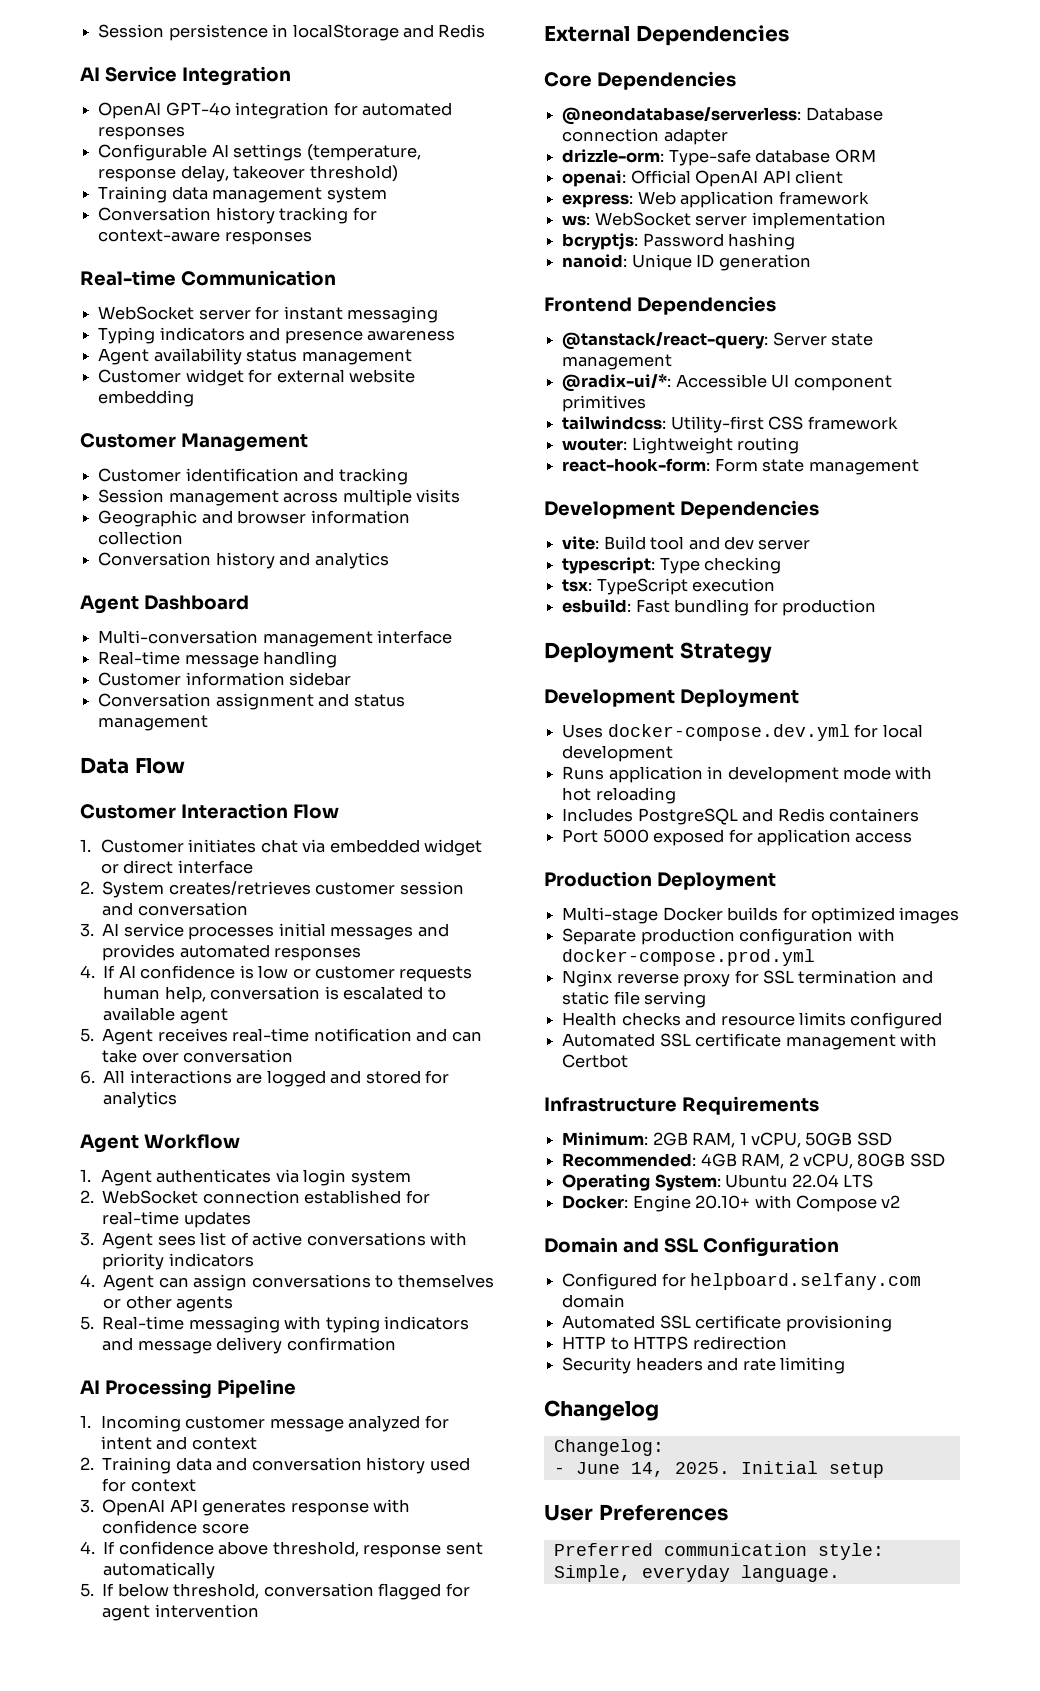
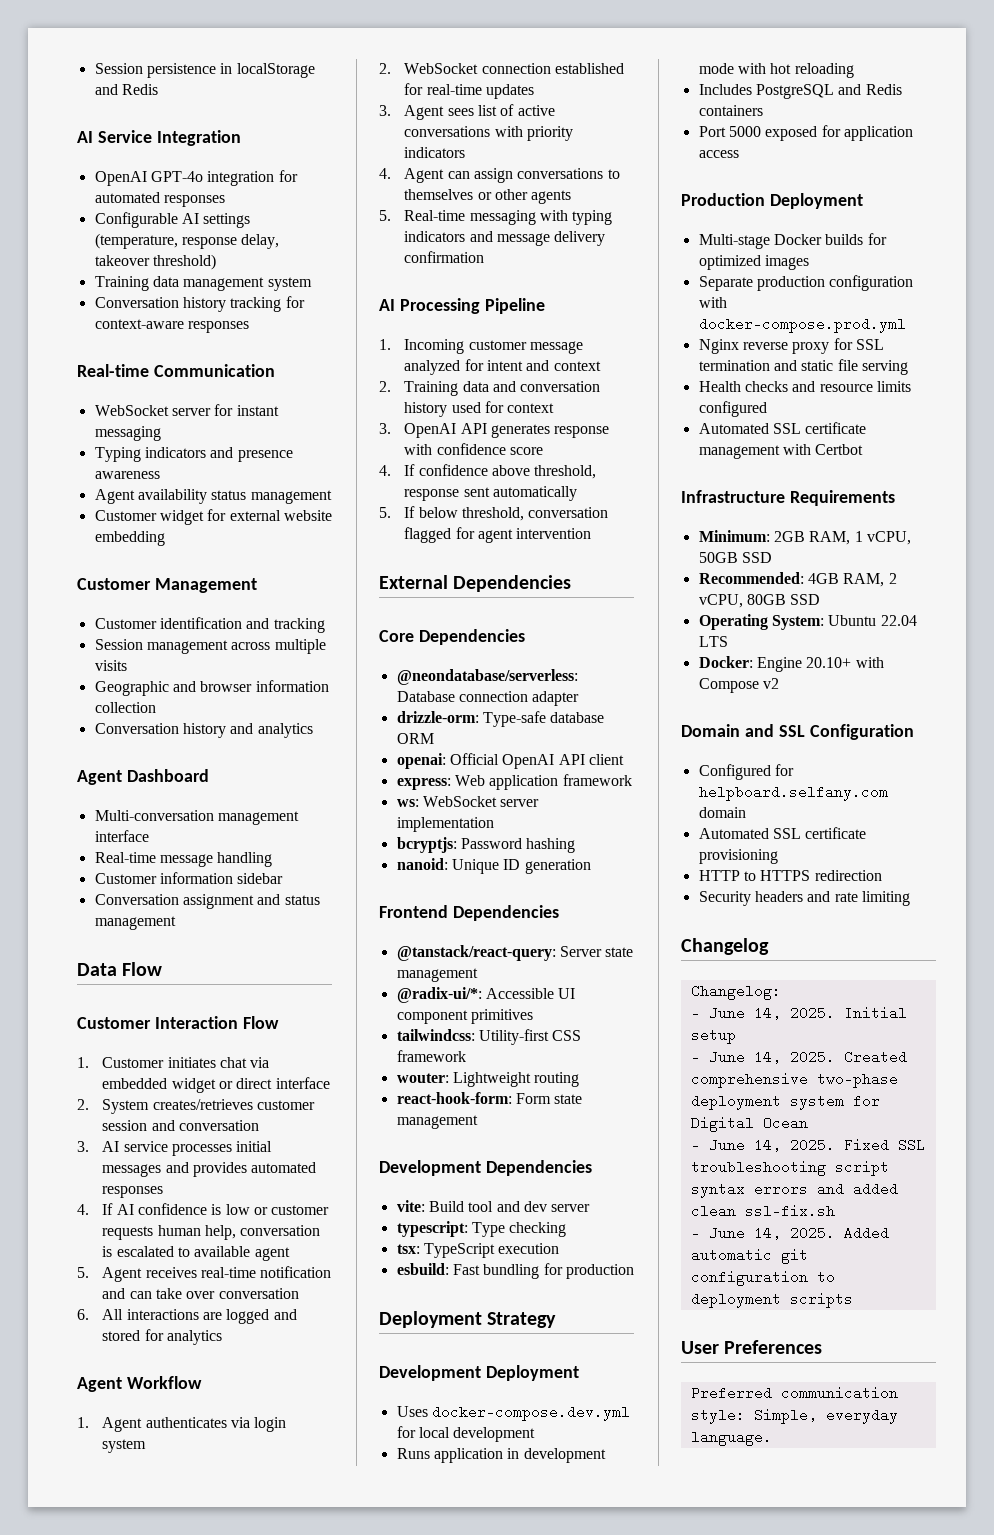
(884, 1470) none -> [690,1050,907,1064] [690,1072,898,1088] [690,1094,880,1110] [690,1116,808,1132] [690,1138,925,1152] [690,1160,889,1176] [690,1182,898,1198] [690,1204,835,1218] [690,1226,889,1240] [690,1248,808,1264] [690,1270,835,1286] [690,1292,853,1308] // - June 14, 2025. Created comprehensive two-phase deployment system for Digital Ocean // - June 14, 2025. Fixed SSL troubleshooting script syntax errors and added clean ssl-fix.sh // - June 14, 2025. Added automatic git configuration to deployment scripts

